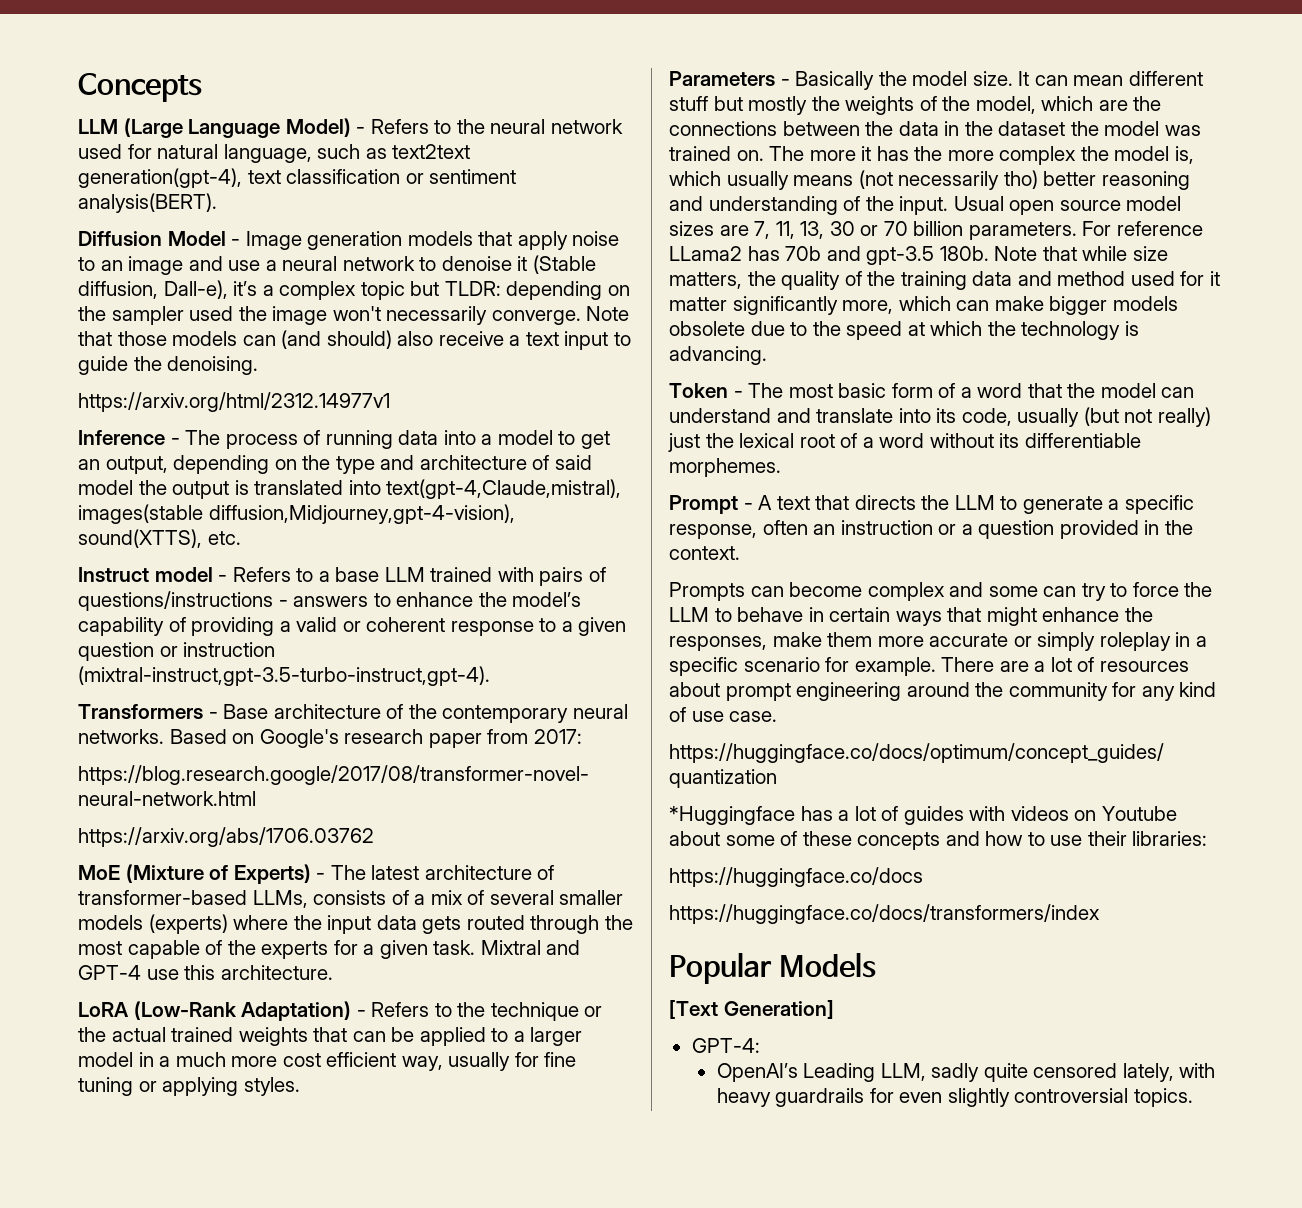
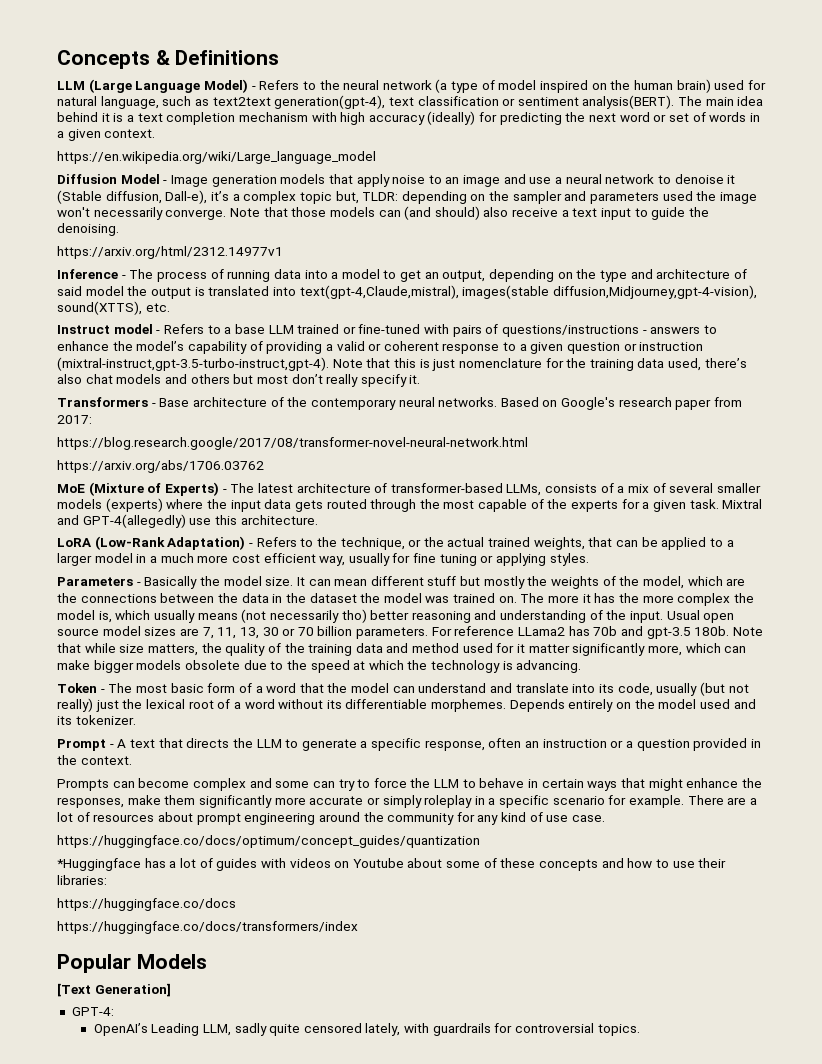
(202, 87) none -> [155,50,280,65] & Definitions
(623, 126) none -> [435,79,711,93] (a type of model inspired on the human brain)
(217, 203) none -> [678,96,764,106] [57,111,760,125] [57,129,156,141] [57,151,376,164] The main idea behind it is a text completion mechanism with high accuracy (ideally) for predicting the next word or set of words in a given context. // https://en.wikipedia.org/wiki/Large_language_model
[410,281,440,296] but -> [335,191,359,204] but,
(184, 315) none -> [564,191,660,204] and parameters
(493, 574) none -> [342,324,421,334] or fine-tuned
(490, 676) none -> [332,358,747,371] [57,374,421,387] Note that this is just nomenclature for the training data used, there’s also chat models and others but most don’t really specify it.
[78,965,141,980] GPT-4 -> [82,514,186,528] GPT-4(allegedly)
[490,1002,579,1021] technique -> [340,537,405,550] technique,
[238,1027,308,1046] weights -> [533,537,585,550] weights,
(781, 467) none -> [509,699,756,712] [57,715,136,725] Depends entirely on the model used and its tokenizer.
(873, 639) none -> [198,795,272,808] significantly
[716,1088,771,1107] heavy -> (430, 1028) none
[899,1088,1010,1107] even slightly -> (513, 1028) none

